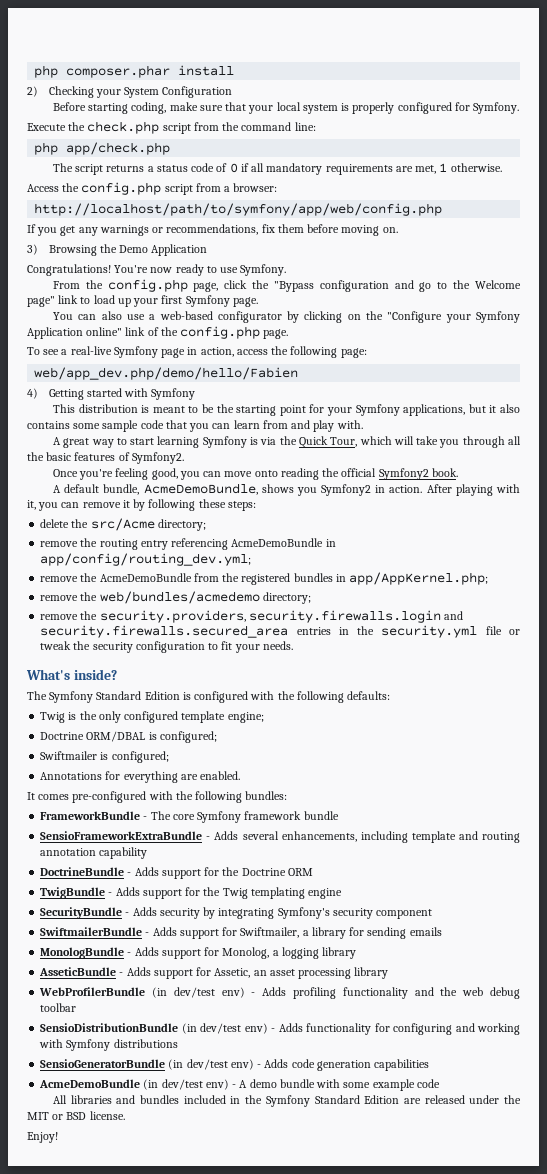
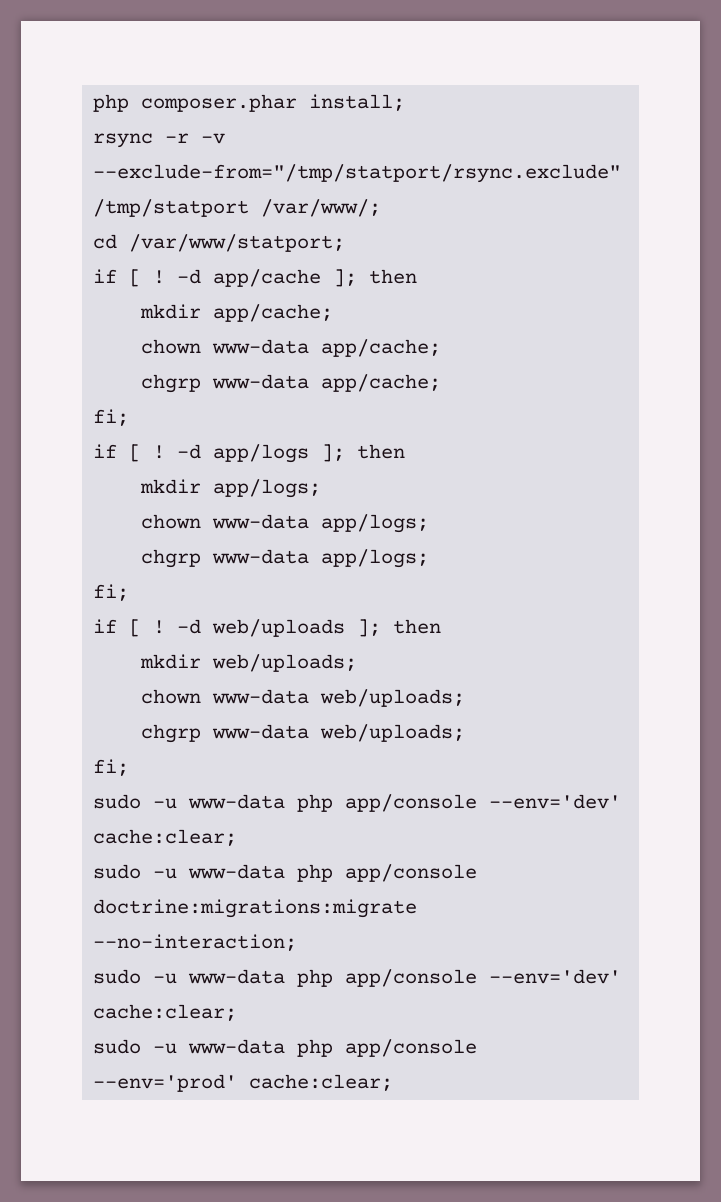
[178,65,235,76] [27,86,233,98] [52,102,520,114] [27,121,316,134] [34,142,171,155] [52,163,502,175] [27,182,278,195] [34,203,443,216] [27,224,398,236] [27,244,208,256] [27,264,287,276] [52,279,522,292] [27,295,258,307] [52,311,520,323] [27,326,289,339] [27,346,367,358] [34,367,299,380] [27,388,196,400] [52,404,521,416] [27,420,363,432] [52,436,522,448] [27,452,184,464] [52,468,458,480] [52,483,521,496] [27,499,256,511] [40,518,206,531] [40,538,336,550] [40,553,252,566] [40,572,489,585] [40,591,311,604] [40,610,464,623] [40,625,520,638] [40,641,293,653] [26,669,117,680] [27,691,391,703] [40,711,264,723] [40,731,217,743] [40,751,169,763] [40,771,241,783] [27,791,288,803] [40,811,339,823] [40,831,520,843] [40,847,148,859] [40,867,313,879] [40,887,343,899] [40,907,433,919] [40,927,442,939] [40,947,357,959] [39,967,389,979] [39,987,521,999] [40,1003,77,1012] [40,1023,520,1035] [39,1039,178,1051] [40,1059,430,1071] [39,1079,440,1091] [52,1095,521,1107] [27,1111,125,1120] [27,1132,58,1143] install // 2) Checking your System Configuration // Before starting coding, make sure that your local system is properly configured for Symfony. // Execute the check.php script from the command line: // php app/check.php // The script returns a status code of 0 if all mandatory requirements are met, 1 otherwise. // Access the config.php script from a browser: // http://localhost/path/to/symfony/app/web/config.php // If you get any warnings or recommendations, fix them before moving on. // 3) Browsing the Demo Application // Congratulations! You're now ready to use Symfony. // From the config.php page, click the "Bypass configuration and go to the Welcome page" link to load up your first Symfony page. // You can also use a web-based configurator by clicking on the "Configure your Symfony Application online" link of the config.php page. // To see a real-live Symfony page in action, access the following page: // web/app_dev.php/demo/hello/Fabien // 4) Getting started with Symfony // This distribution is meant to be the starting point for your Symfony applications, but it also contains some sample code that you can learn from and play with. // A great way to start learning Symfony is via the Quick Tour, which will take you through all the basic features of Symfony2. // Once you're feeling good, you can move onto reading the official Symfony2 book. // A default bundle, AcmeDemoBundle, shows you Symfony2 in action. After playing with it, you can remove it by following these steps: // delete the src/Acme directory; // remove the routing entry referencing AcmeDemoBundle in app/config/routing_dev.yml; // remove the AcmeDemoBundle from the registered bundles in app/AppKernel.php; // remove the web/bundles/acmedemo directory; // remove the security.providers, security.firewalls.login and security.firewalls.secured_area entries in the security.yml file or tweak the security configuration to fit your needs. // What's inside? // The Symfony Standard Edition is configured with the following defaults: // Twig is the only configured template engine; // Doctrine ORM/DBAL is configured; // Swiftmailer is configured; // Annotations for everything are enabled. // It comes pre-configured with the following bundles: // FrameworkBundle - The core Symfony framework bundle // SensioFrameworkExtraBundle - Adds several enhancements, including template and routing annotation capability // DoctrineBundle - Adds support for the Doctrine ORM // TwigBundle - Adds support for the Twig templating engine // SecurityBundle - Adds security by integrating Symfony's security component // SwiftmailerBundle - Adds support for Swiftmailer, a library for sending emails // MonologBundle - Adds support for Monolog, a logging library // AsseticBundle - Adds support for Assetic, an asset processing library // WebProfilerBundle (in dev/test env) - Adds profiling functionality and the web debug toolbar // SensioDistributionBundle (in dev/test env) - Adds functionality for configuring and working with Symfony distributions // SensioGeneratorBundle (in dev/test env) - Adds code generation capabilities // AcmeDemoBundle (in dev/test env) - A demo bundle with some example code // All libraries and bundles included in the Symfony Standard Edition are released under the MIT or BSD license. // Enjoy! -> [309,94,406,111] [93,133,226,148] [93,164,622,183] [93,199,382,217] [93,234,346,252] [93,269,418,287] [140,304,334,322] [141,339,442,357] [141,374,442,393] [93,409,130,426] [93,444,406,463] [140,479,322,498] [141,514,430,533] [141,549,430,568] [93,584,130,601] [93,619,442,637] [140,654,358,672] [141,689,466,707] [141,724,466,743] [93,759,130,776] [93,794,622,812] [93,829,238,846] [93,864,478,882] [93,899,418,918] [93,934,298,951] [93,969,622,987] [93,1004,238,1021] [93,1039,478,1057] [93,1074,394,1092] install; // rsync -r -v --exclude-from="/tmp/statport/rsync.exclude" /tmp/statport /var/www/; // cd /var/www/statport; // if [ ! -d app/cache ]; then // mkdir app/cache; // chown www-data app/cache; // chgrp www-data app/cache; // fi; // if [ ! -d app/logs ]; then // mkdir app/logs; // chown www-data app/logs; // chgrp www-data app/logs; // fi; // if [ ! -d web/uploads ]; then // mkdir web/uploads; // chown www-data web/uploads; // chgrp www-data web/uploads; // fi; // sudo -u www-data php app/console --env='dev' cache:clear; // sudo -u www-data php app/console doctrine:migrations:migrate --no-interaction; // sudo -u www-data php app/console --env='dev' cache:clear; // sudo -u www-data php app/console --env='prod' cache:clear;

